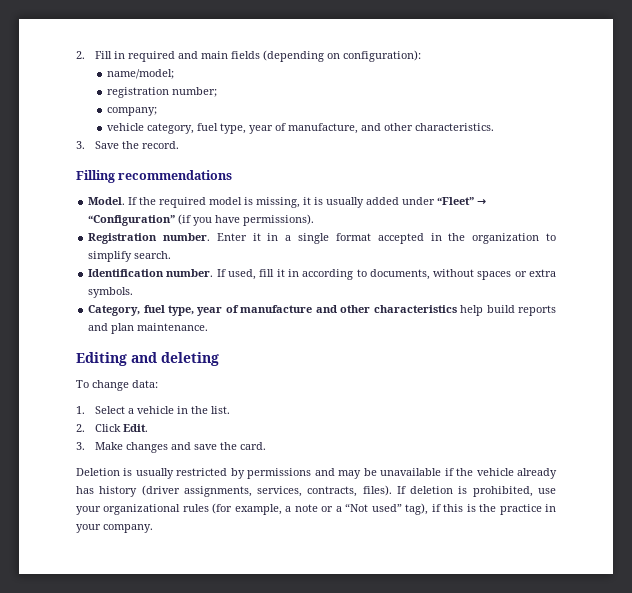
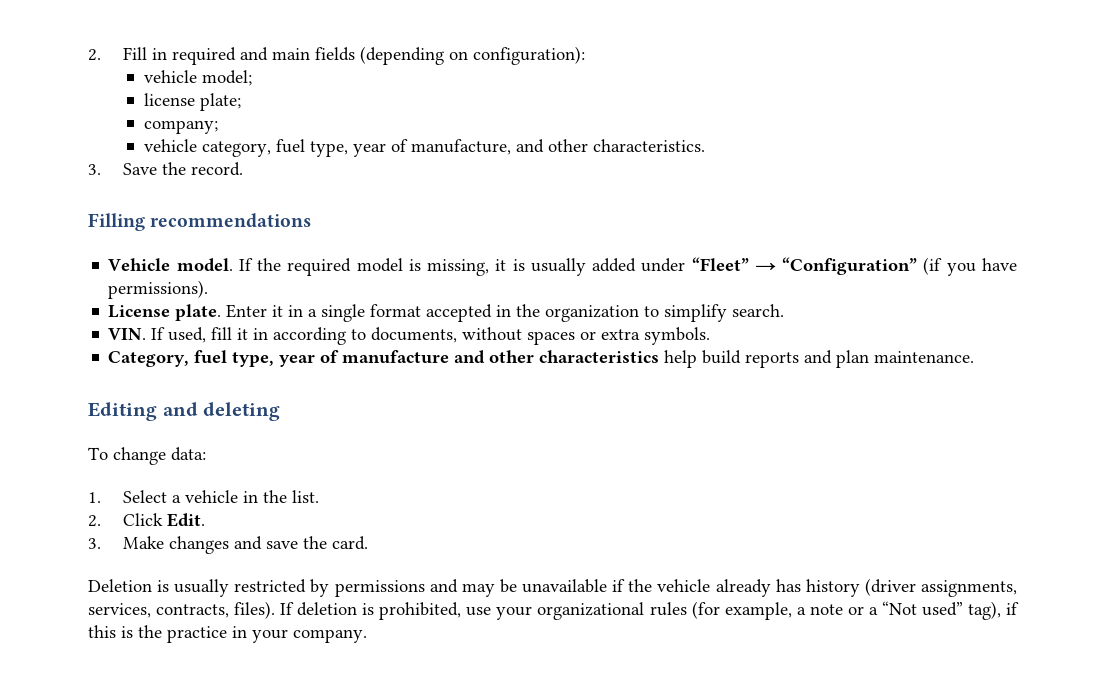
[107,69,175,79] [107,87,218,98] name/model; // registration number; -> [143,70,252,86] [143,93,241,111] vehicle model; // license plate;
[88,197,126,205] Model. -> [108,258,233,272] Vehicle model.
[88,233,210,244] Registration number. -> [108,304,222,321] License plate.
[88,269,214,277] Identification number. -> [108,328,147,340] VIN.

